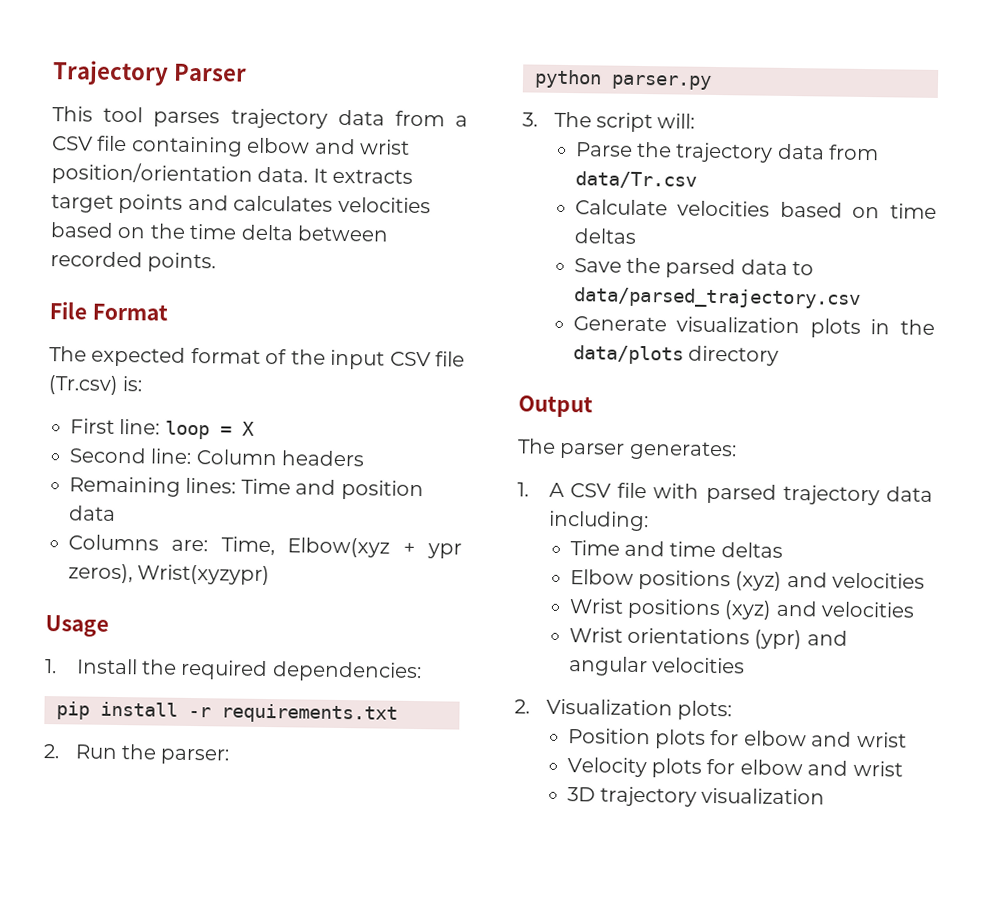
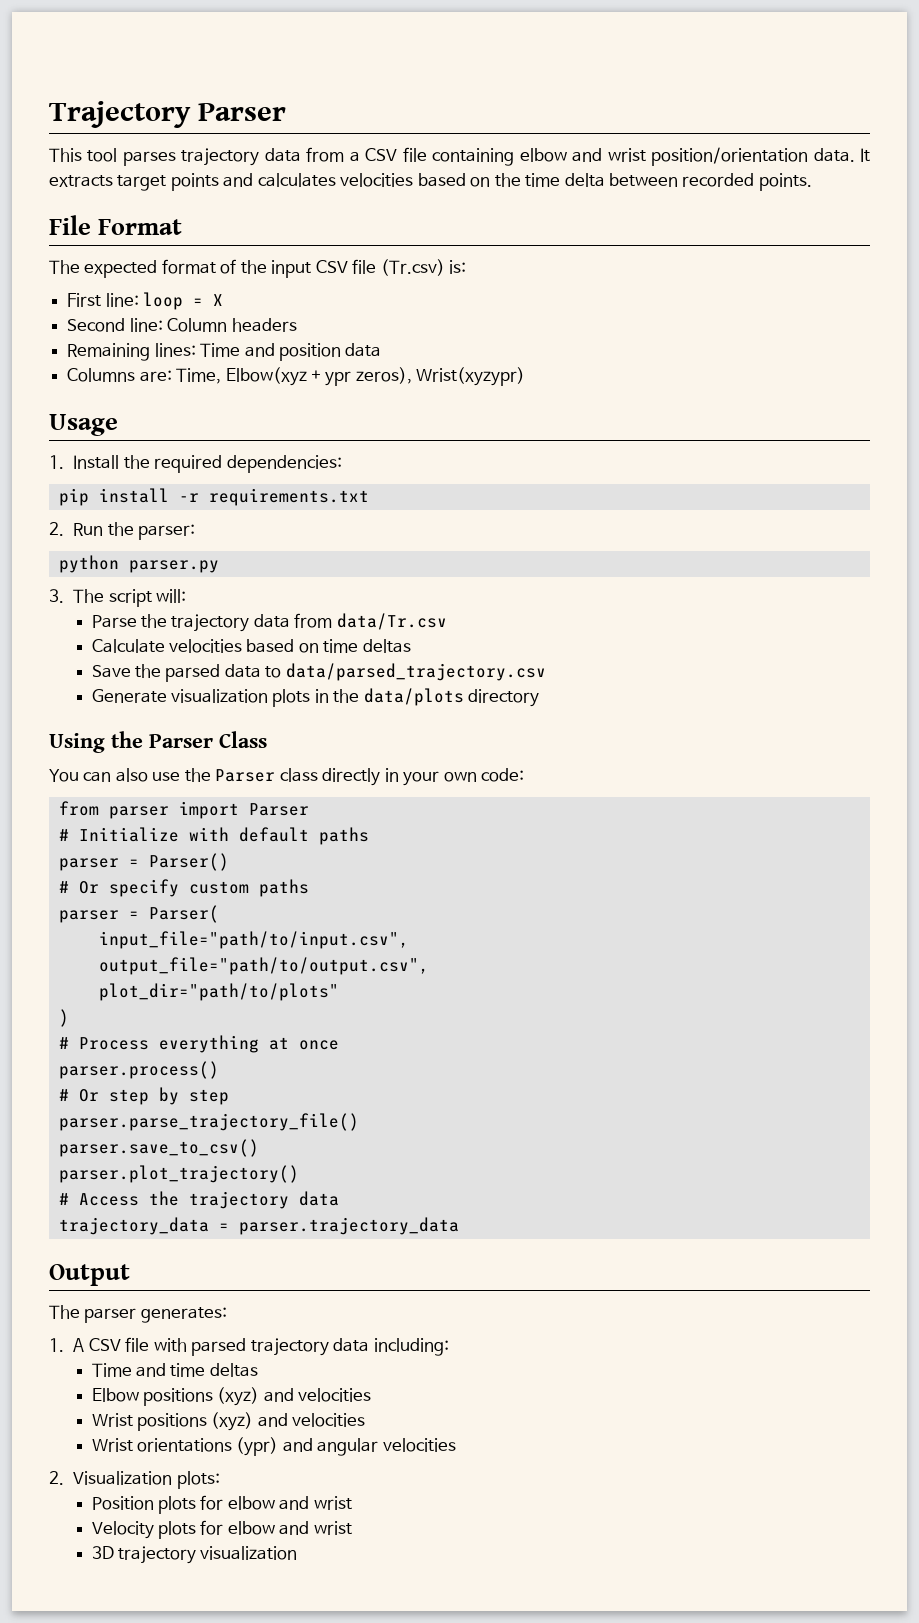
(779, 355) none -> [49,731,267,753] [49,768,524,786] [58,801,309,819] [58,827,369,845] [58,853,229,871] [58,879,309,897] [58,905,219,923] [98,931,409,949] [98,957,429,975] [98,983,339,1001] [58,1009,69,1027] [58,1035,339,1053] [58,1061,219,1079] [58,1087,229,1105] [58,1113,359,1131] [58,1139,259,1157] [58,1165,299,1183] [58,1191,339,1209] [58,1217,459,1235] // Using the Parser Class // You can also use the Parser class directly in your own code: // from parser import Parser // # Initialize with default paths // parser = Parser() // # Or specify custom paths // parser = Parser( // input_file="path/to/input.csv", // output_file="path/to/output.csv", // plot_dir="path/to/plots" // ) // # Process everything at once // parser.process() // # Or step by step // parser.parse_trajectory_file() // parser.save_to_csv() // parser.plot_trajectory() // # Access the trajectory data // trajectory_data = parser.trajectory_data

